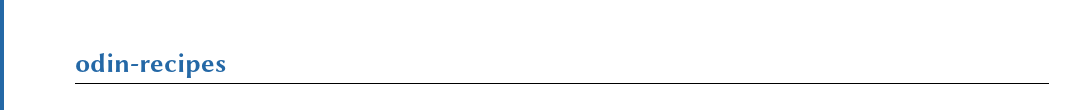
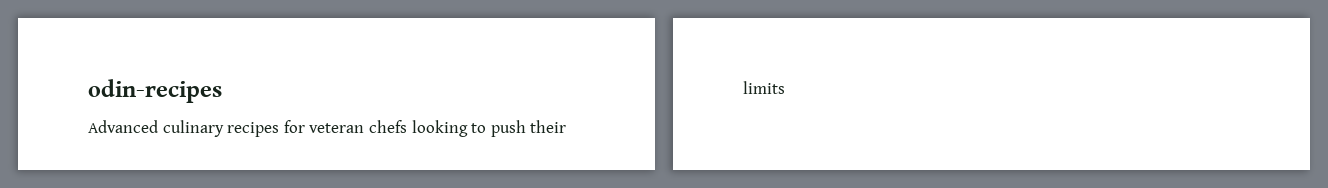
(226, 65) none -> [88,120,567,137] [743,81,785,94] // Advanced culinary recipes for veteran chefs looking to push their limits

